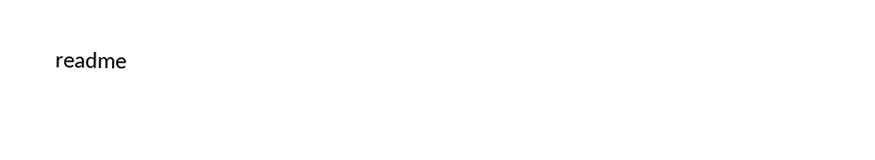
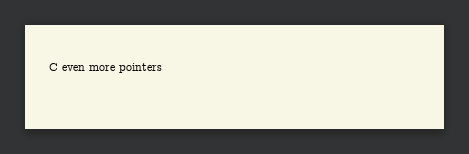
[55,51,127,69] readme -> [49,63,162,73] C even more pointers

